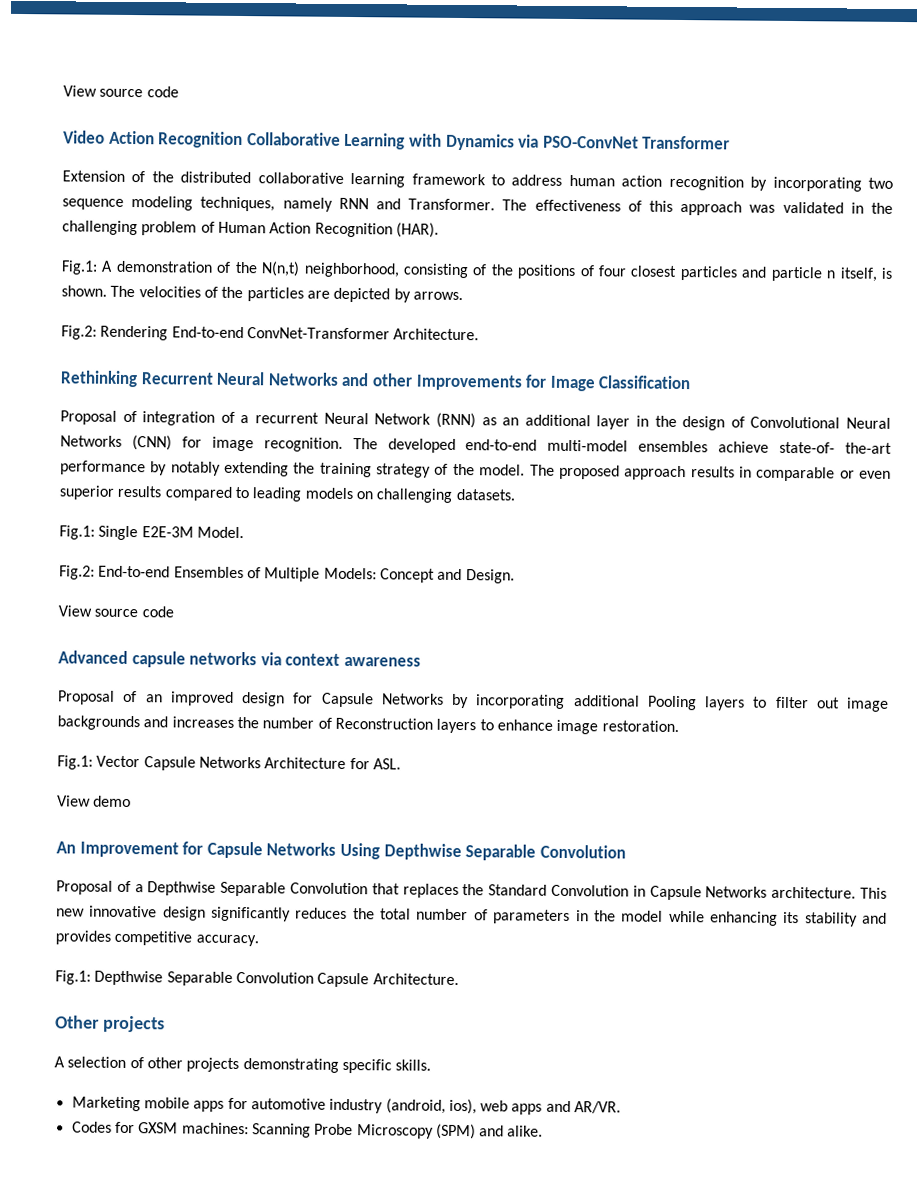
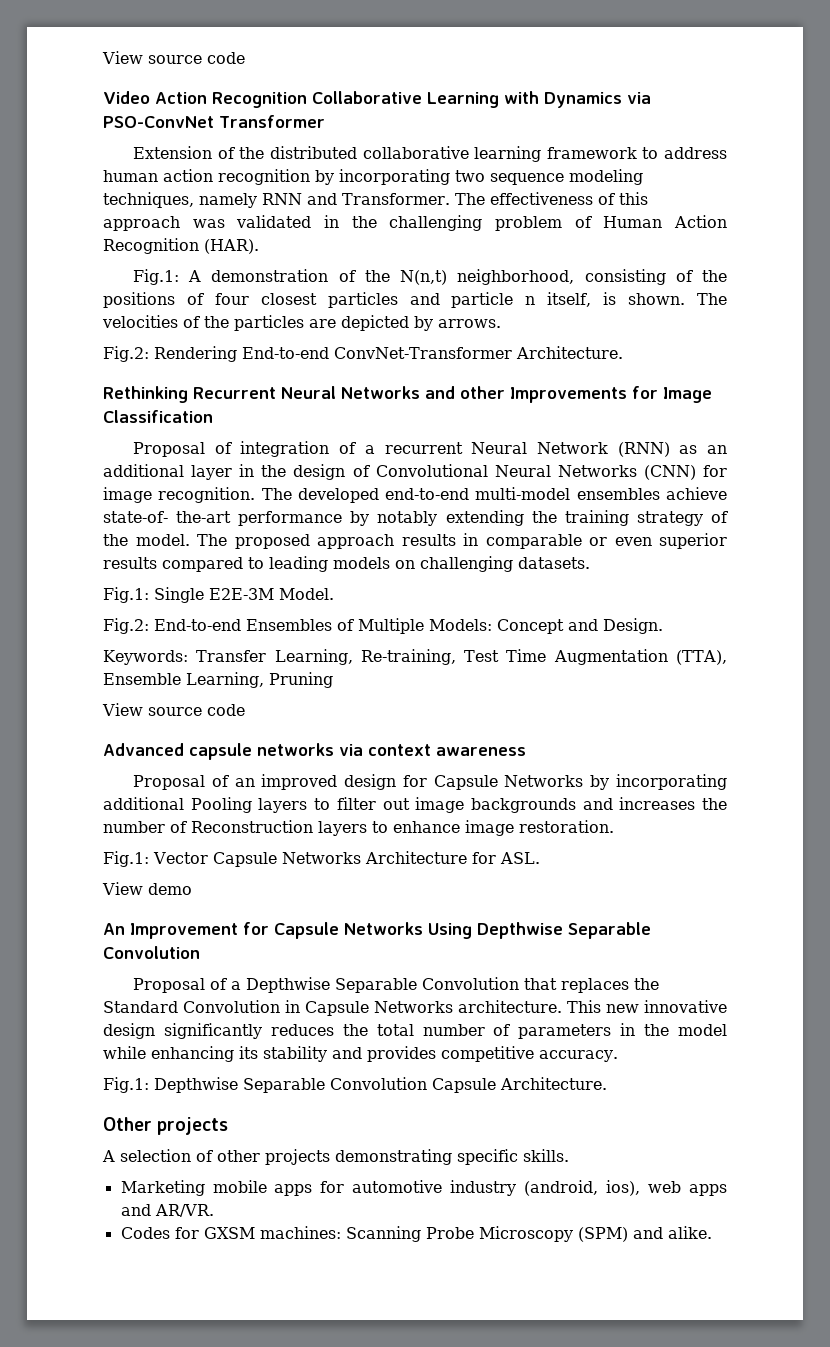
(515, 576) none -> [103,649,728,665] [103,672,333,688] // Keywords: Transfer Learning, Re-training, Test Time Augmentation (TTA), Ensemble Learning, Pruning

